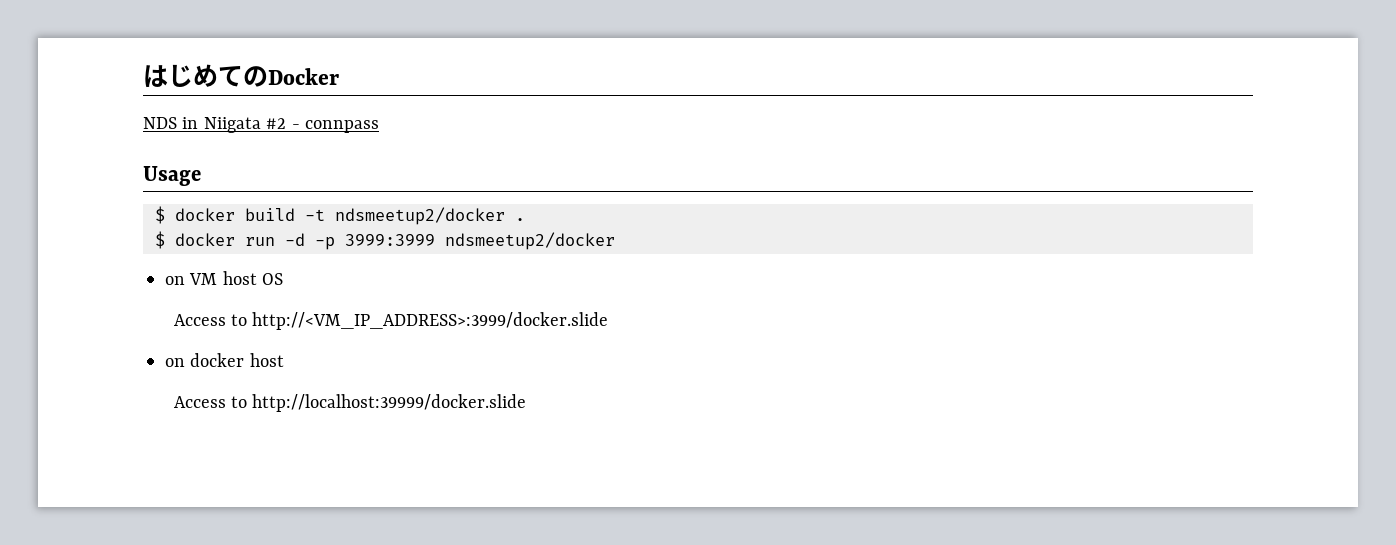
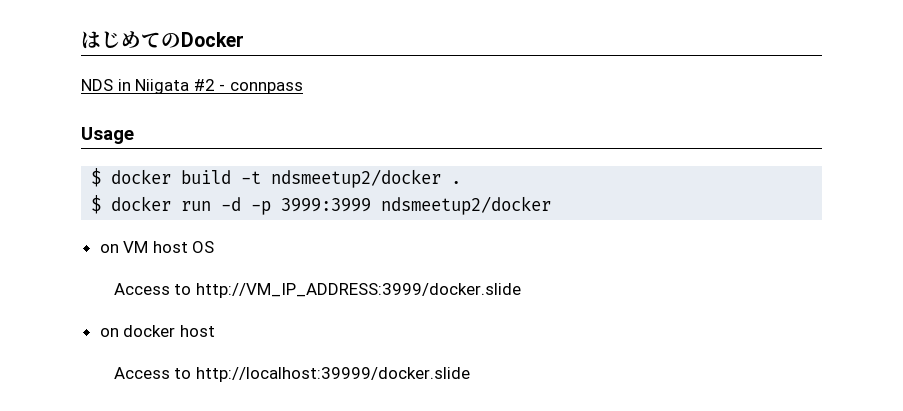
[252,312,609,330] http://<VM_IP_ADDRESS>:3999/docker.slide -> [195,283,521,298] http://VM_IP_ADDRESS:3999/docker.slide

